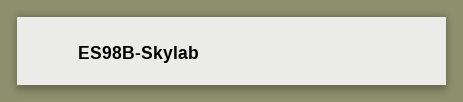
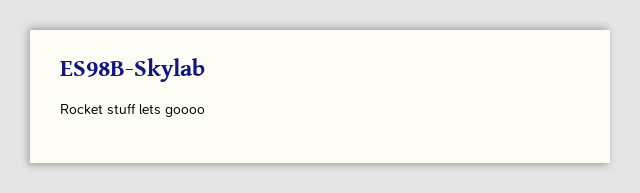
(199, 54) none -> [60,103,205,117] // Rocket stuff lets goooo

